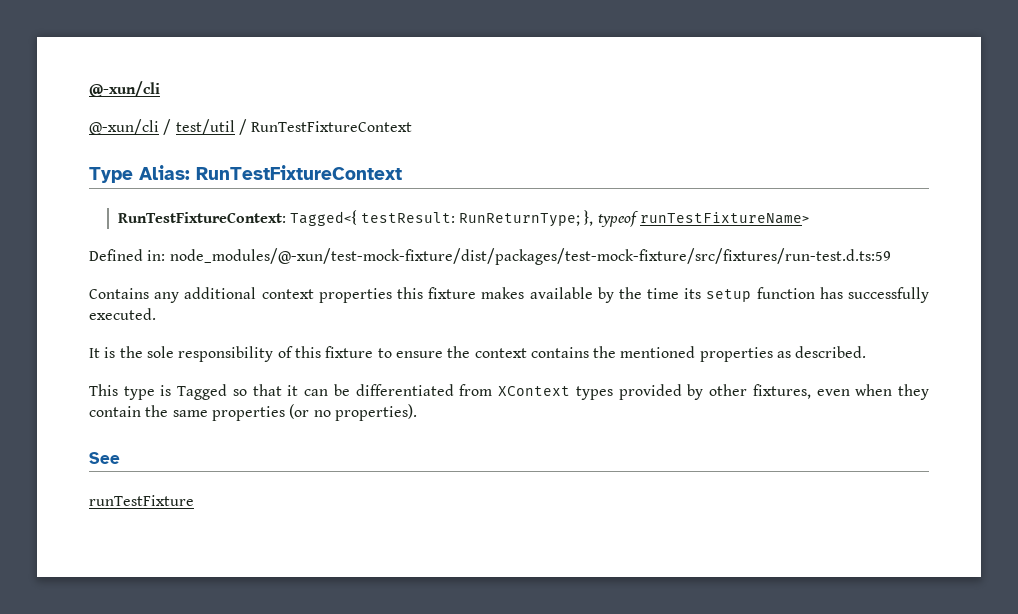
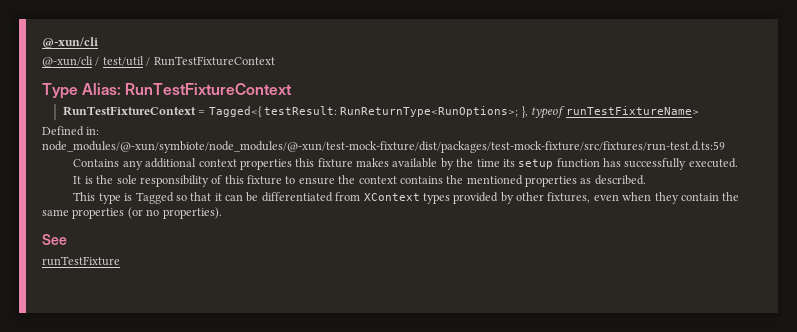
[118,212,287,223] RunTestFixtureContext: -> [62,106,206,116] RunTestFixtureContext =
[459,213,581,227] RunReturnType; -> [340,106,519,117] RunReturnType<RunOptions>;
[169,248,891,265] node_modules/@-xun/test-mock-fixture/dist/packages/test-mock-fixture/src/fixtures/run-test.d.ts:59 -> [42,141,725,153] node_modules/@-xun/symbiote/node_modules/@-xun/test-mock-fixture/dist/packages/test-mock-fixture/src/fixtures/run-test.d.ts:59

